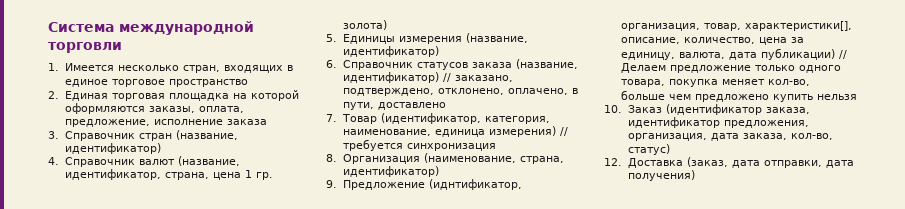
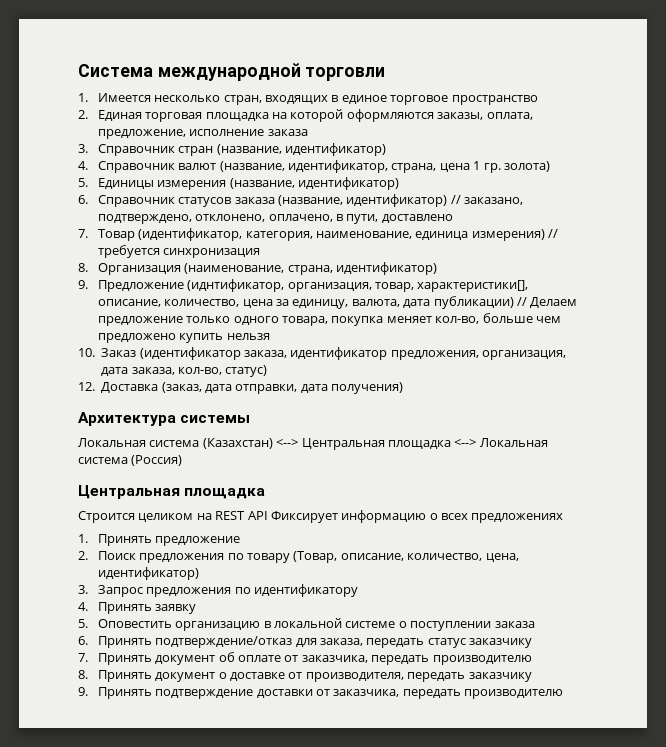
(695, 175) none -> [78,412,251,426] [78,438,548,450] [78,455,183,466] [78,485,266,499] [78,510,564,523] [78,534,241,546] [78,551,519,563] [97,567,199,580] [78,584,359,597] [78,602,197,614] [78,618,535,631] [78,636,533,648] [78,652,532,665] [78,670,532,682] [78,687,564,699] // Архитектура системы // Локальная система (Казахстан) <--> Центральная площадка <--> Локальная система (Россия) // Центральная площадка // Строится целиком на REST API Фиксирует информацию о всех предложениях // 1. Принять предложение // 2. Поиск предложения по товару (Товар, описание, количество, цена, идентификатор) // 3. Запрос предложения по идентификатору // 4. Принять заявку // 5. Оповестить организацию в локальной системе о поступлении заказа // 6. Принять подтверждение/отказ для заказа, передать статус заказчику // 7. Принять документ об оплате от заказчика, передать производителю // 8. Принять документ о доставке от производителя, передать заказчику // 9. Принять подтверждение доставки от заказчика, передать производителю

